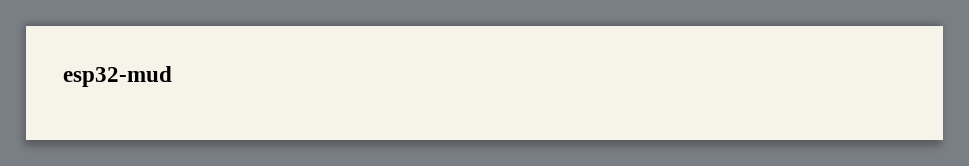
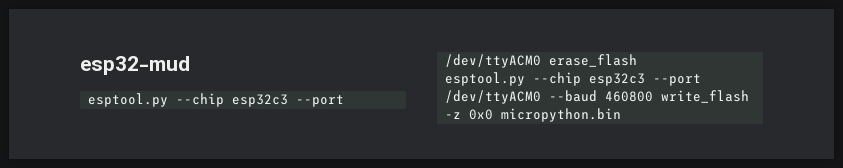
(172, 76) none -> [88,93,345,107] [445,54,638,68] [445,72,702,86] [445,90,750,104] [445,108,622,122] // esptool.py --chip esp32c3 --port /dev/ttyACM0 erase_flash // esptool.py --chip esp32c3 --port /dev/ttyACM0 --baud 460800 write_flash -z 0x0 micropython.bin

